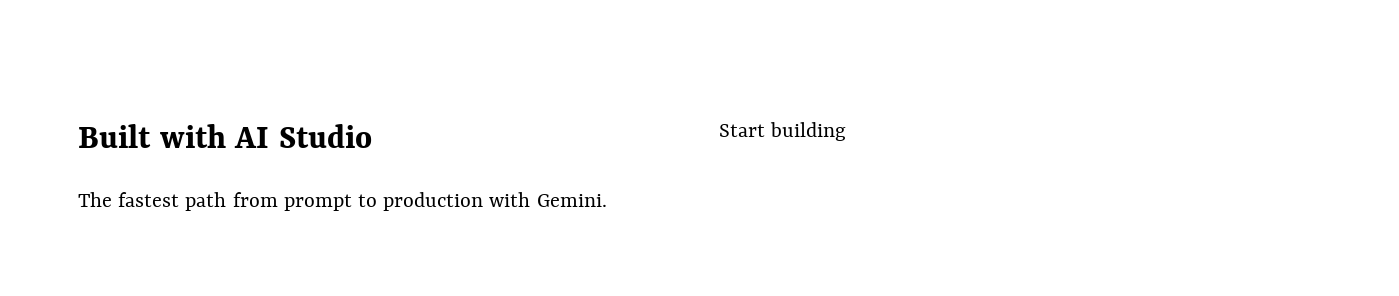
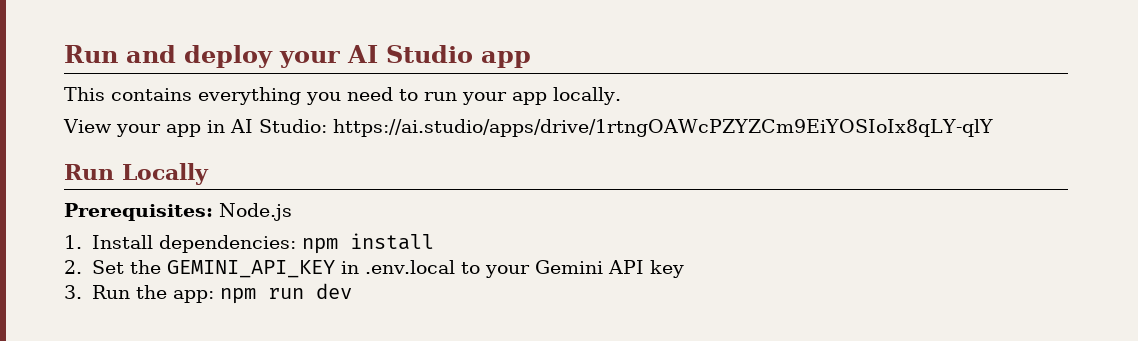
[78,124,373,148] [78,192,607,211] [719,122,847,141] Built with AI Studio // The fastest path from prompt to production with Gemini. // Start building -> [64,45,531,68] [64,87,621,105] [63,119,993,137] [64,163,209,185] [64,203,292,221] [64,233,434,254] [64,260,685,278] [64,283,352,304] Run and deploy your AI Studio app // This contains everything you need to run your app locally. // View your app in AI Studio: https://ai.studio/apps/drive/1rtngOAWcPZYZCm9EiYOSIoIx8qLY-qlY // Run Locally // Prerequisites: Node.js // 1. Install dependencies: npm install // 2. Set the GEMINI_API_KEY in .env.local to your Gemini API key // 3. Run the app: npm run dev

